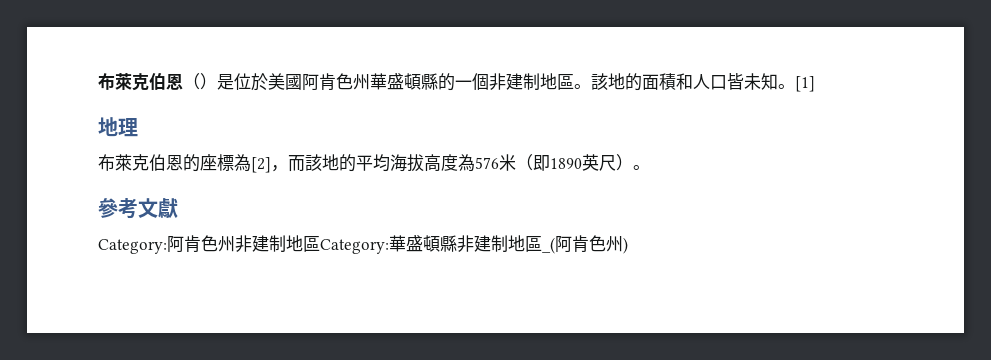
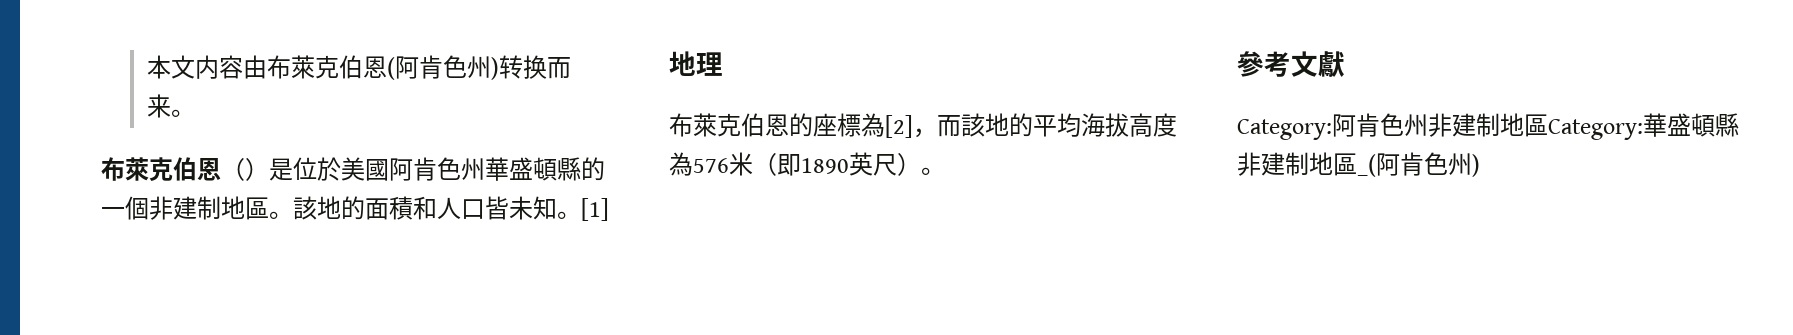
(98, 81) none -> [146,55,571,80] [146,94,195,118] 本文内容由布萊克伯恩(阿肯色州)转换而来。 //

